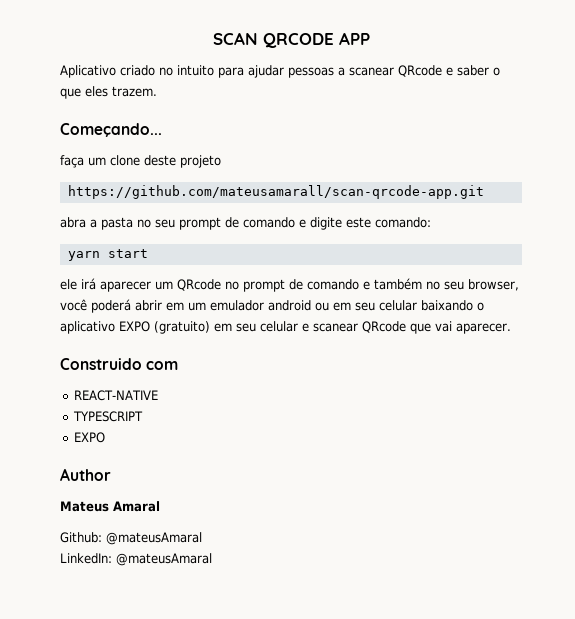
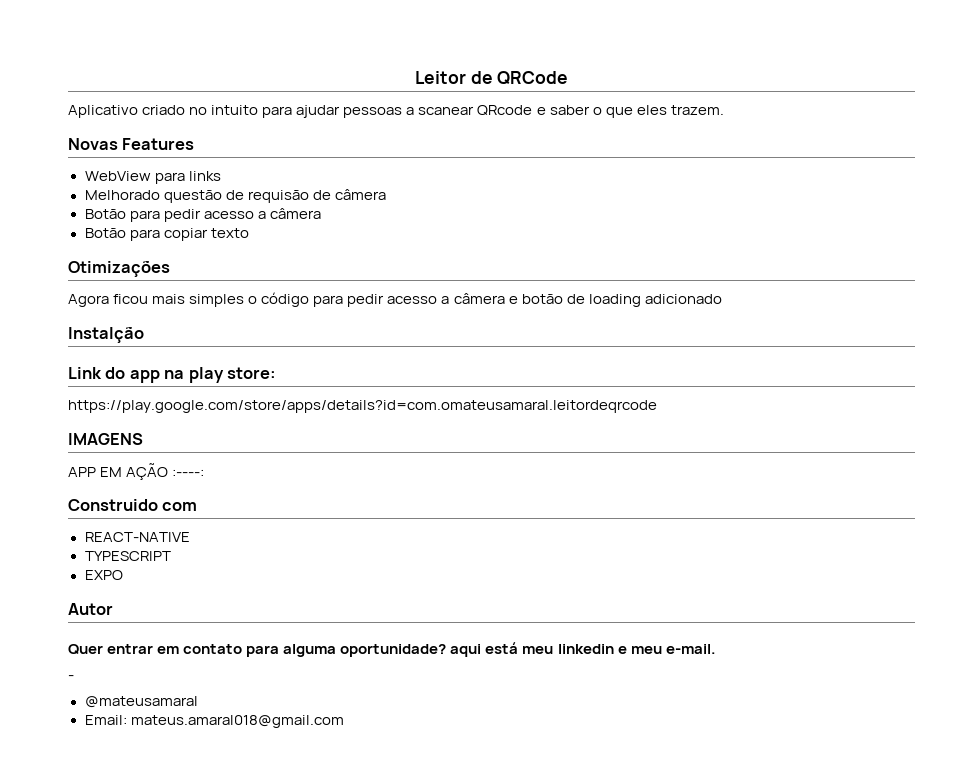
[212,32,370,48] SCAN QRCODE APP -> [414,71,569,85] Leitor de QRCode
[60,123,162,137] [60,155,221,168] [67,185,484,199] [60,217,431,230] [67,249,148,261] [60,278,519,292] [60,299,484,313] [60,321,511,334] Começando... // faça um clone deste projeto // https://github.com/mateusamarall/scan-qrcode-app.git // abra a pasta no seu prompt de comando e digite este comando: // yarn start // ele irá aparecer um QRcode no prompt de comando e também no seu browser, você poderá abrir em um emulador android ou em seu celular baixando o aplicativo EXPO (gratuito) em seu celular e scanear QRcode que vai aparecer. -> [68,138,195,150] [84,171,221,184] [84,189,386,203] [84,208,321,222] [84,228,249,241] [68,261,170,277] [68,292,722,307] [68,327,144,343] [68,367,277,383] [68,400,657,413] [68,433,143,445] [68,463,205,480] Novas Features // WebView para links // Melhorado questão de requisão de câmera // Botão para pedir acesso a câmera // Botão para copiar texto // Otimizações // Agora ficou mais simples o código para pedir acesso a câmera e botão de loading adicionado // Instalção // Link do app na play store: // https://play.google.com/store/apps/details?id=com.omateusamaral.leitordeqrcode // IMAGENS // APP EM AÇÃO :----:
[60,468,111,481] [60,501,160,512] [60,532,202,545] [60,553,212,566] Author // Mateus Amaral // Github: @mateusAmaral // LinkedIn: @mateusAmaral -> [68,603,113,615] [68,642,716,657] [68,675,74,680] [84,696,198,708] [84,715,344,728] Autor // Quer entrar em contato para alguma oportunidade? aqui está meu linkedin e meu e-mail. // - // @mateusamaral // Email: mateus.amaral018@gmail.com

